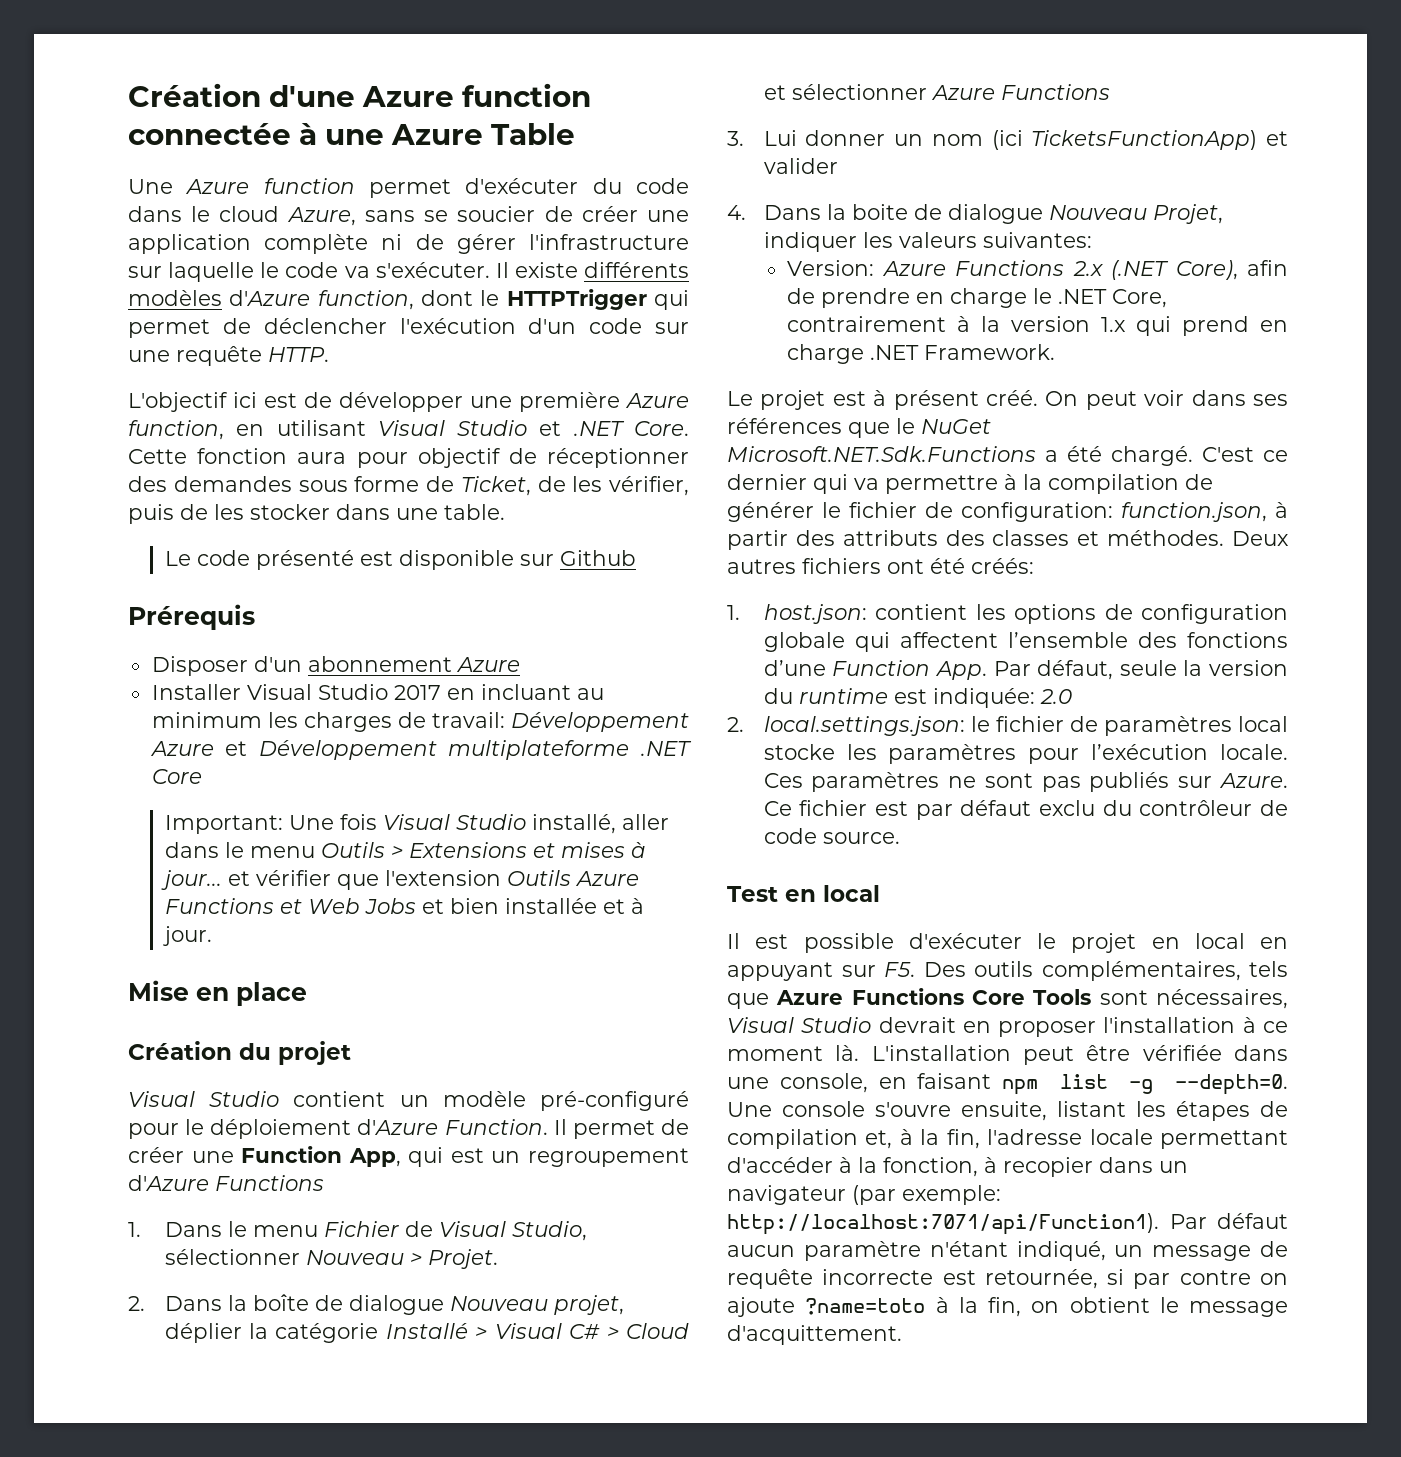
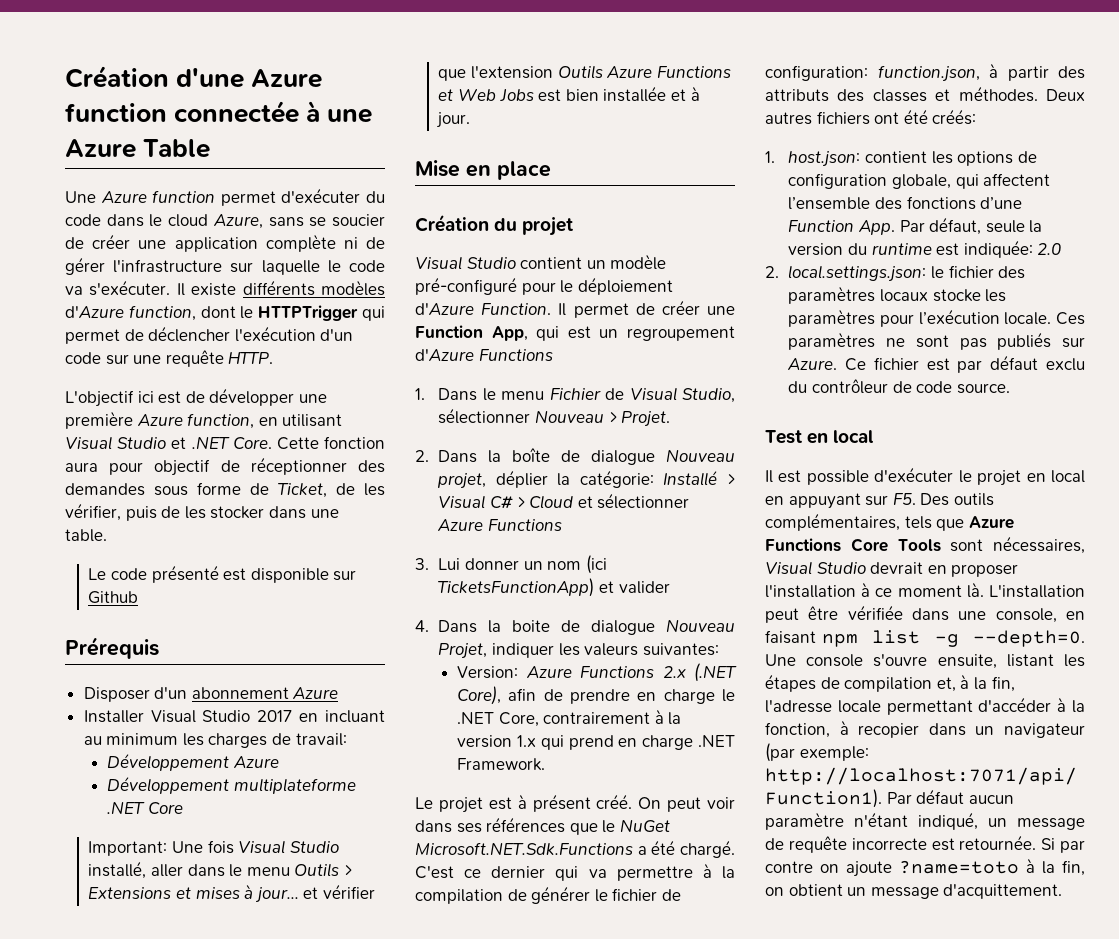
(505, 720) none -> (347, 739) //
[225,741,248,756] et -> (279, 762) //
[421,899,444,914] et -> [538,89,562,102] est
[275,1323,379,1343] catégorie -> [579,470,654,488] catégorie:
[763,632,845,652] globale -> [892,174,952,189] globale,
[1069,716,1288,736] de paramètres local -> [998,266,1026,279] [788,286,929,304] des paramètres locaux
[984,1269,1125,1289] retournée, si -> [959,835,1056,850] retournée. Si
[1159,1297,1179,1313] le -> [847,887,867,896] un

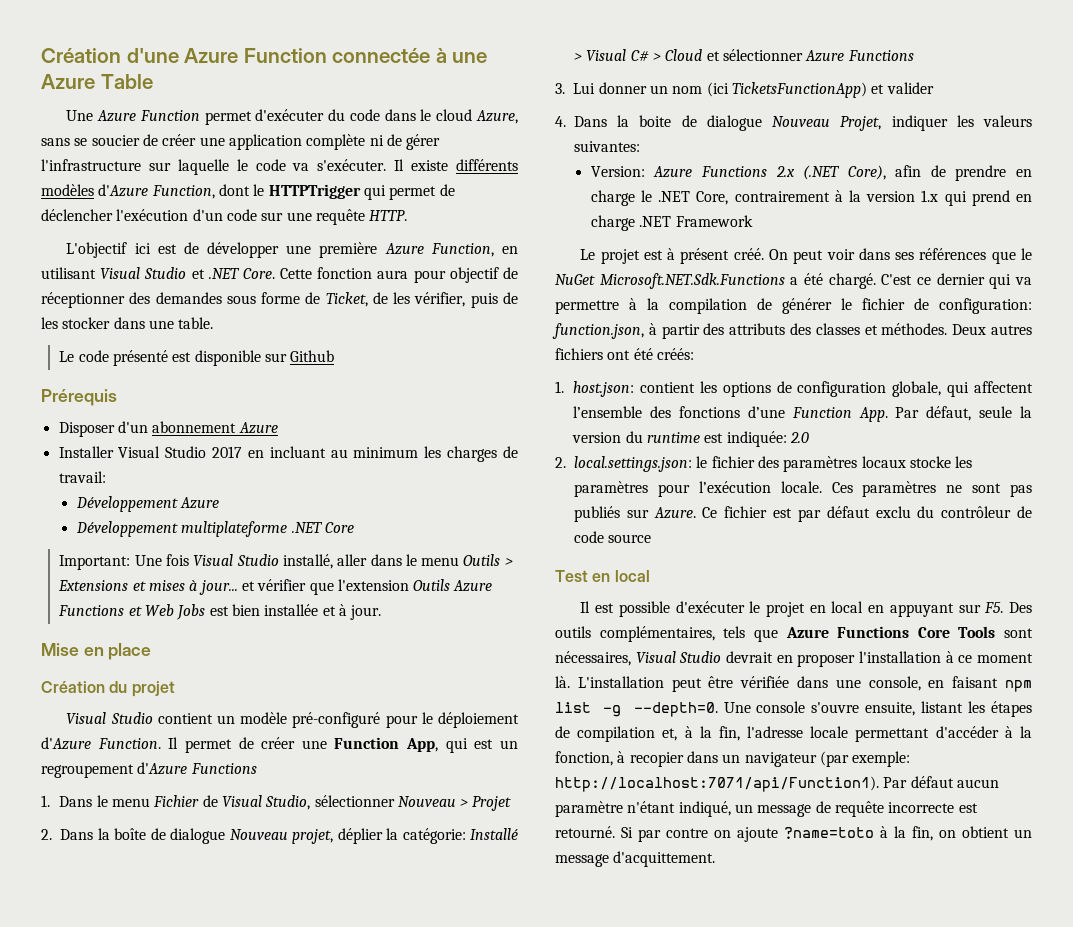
[65,103,167,122] function -> [243,48,327,63] Function
[152,190,216,203] function -> [139,110,200,121] Function
[128,305,196,321] function, -> [151,185,215,199] Function,
[187,413,255,429] function, -> [430,243,494,257] Function,
[621,411,671,427] Projet. -> [472,796,512,811] Projet
[457,758,546,771] Framework. -> [675,215,753,227] Framework
[956,383,1010,394] source. -> [608,534,652,543] source
[959,835,1037,850] retournée. -> [555,826,615,838] retourné.

